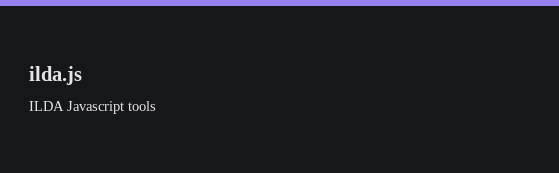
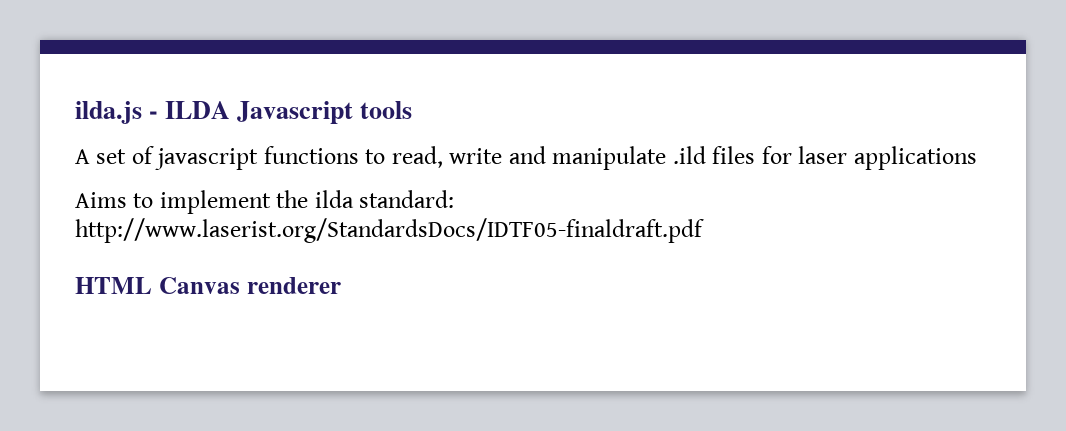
(82, 75) // -> [149,111,159,119] -
(156, 106) none -> [75,146,977,170] [75,190,455,214] [75,218,704,243] [75,277,341,294] // A set of javascript functions to read, write and manipulate .ild files for laser applications // Aims to implement the ilda standard: http://www.laserist.org/StandardsDocs/IDTF05-finaldraft.pdf // HTML Canvas renderer

